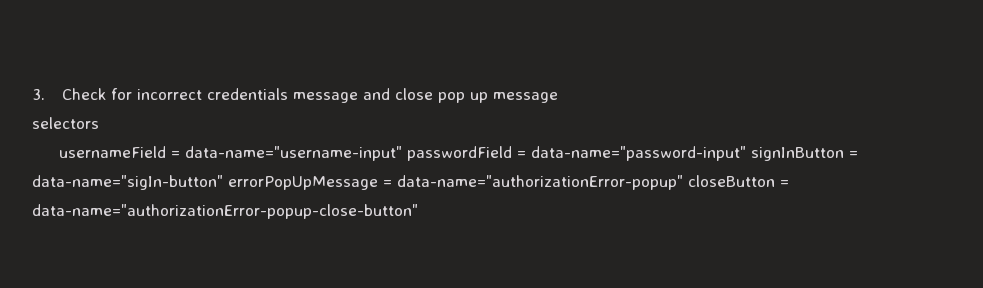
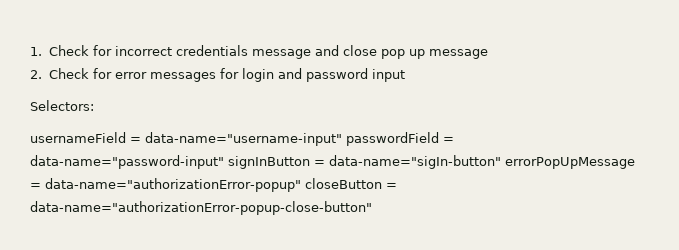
[32,89,45,100] 3. -> [30,47,42,56] 1.
[32,117,99,129] selectors -> [30,68,405,82] [30,100,94,111] 2. Check for error messages for login and password input // Selectors:

